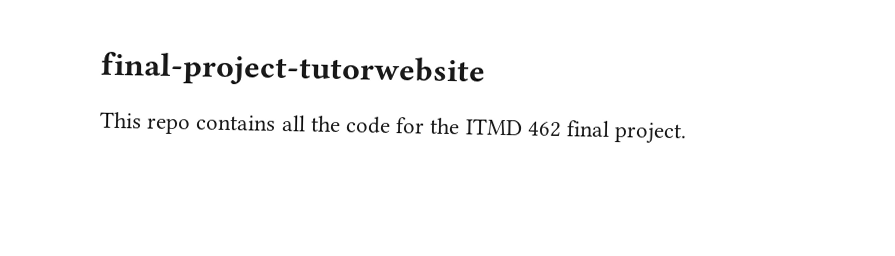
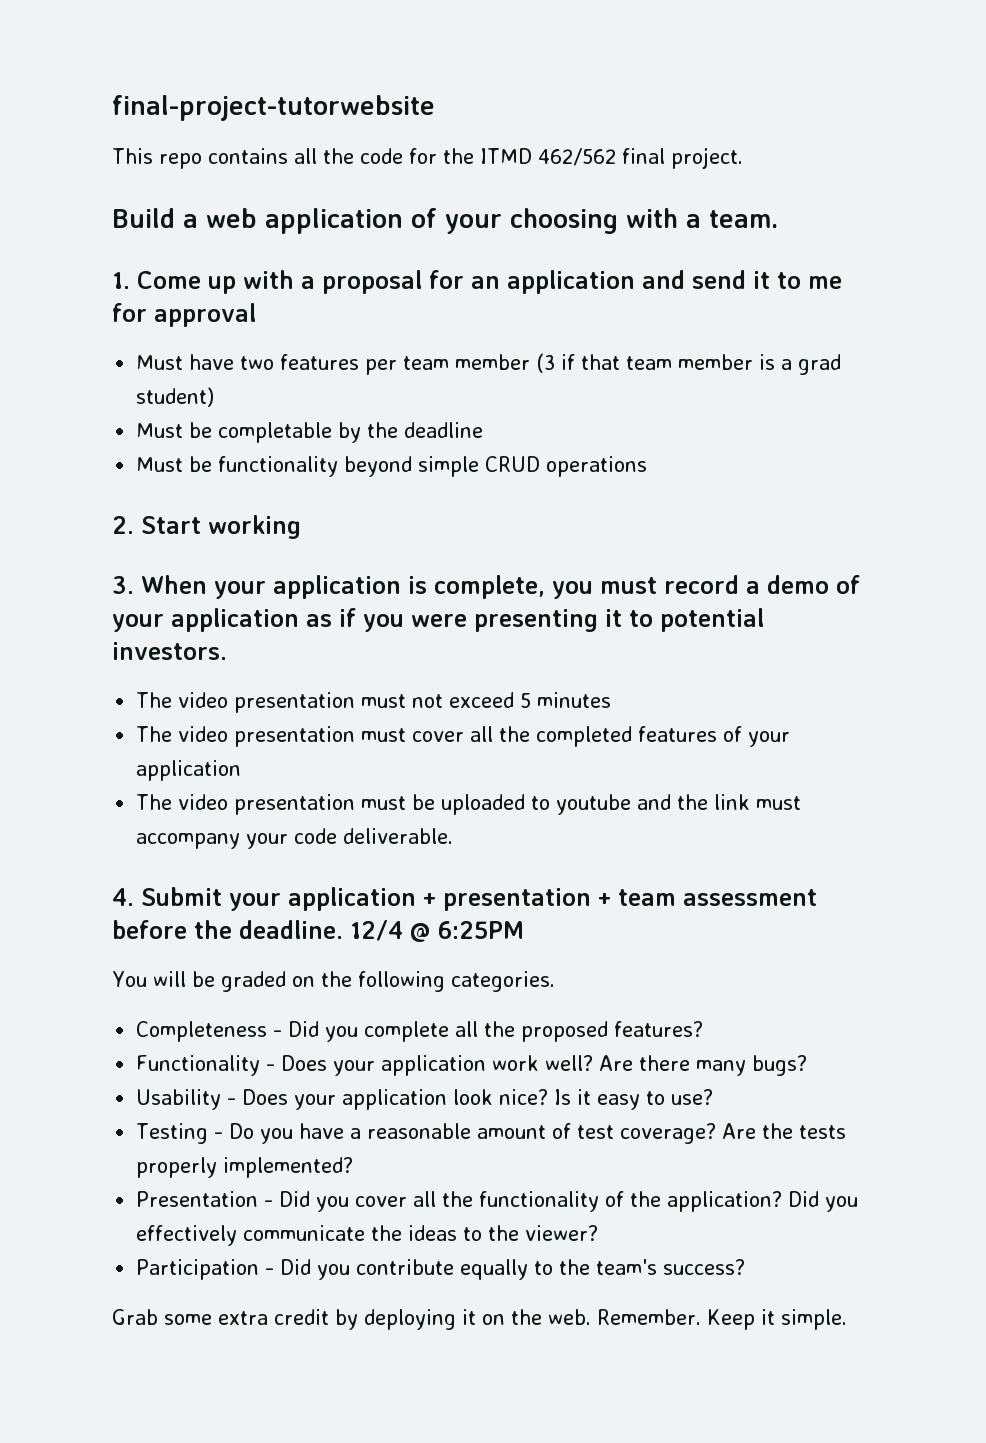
[526,121,562,138] 462 -> [538,148,616,166] 462/562
(688, 133) none -> [112,208,778,234] [112,270,842,294] [112,303,256,327] [136,353,842,375] [136,387,215,407] [136,422,484,443] [136,456,648,477] [112,515,301,539] [112,575,860,599] [112,608,764,632] [112,642,227,660] [136,692,612,713] [136,726,791,747] [136,760,242,781] [136,794,802,815] [136,828,454,849] [112,887,817,911] [112,920,524,942] [112,971,555,992] [136,1021,704,1042] [136,1055,808,1076] [136,1089,714,1110] [136,1123,847,1144] [136,1157,354,1178] [136,1191,859,1212] [136,1225,599,1246] [136,1259,746,1280] [112,1309,847,1330] // Build a web application of your choosing with a team. // 1. Come up with a proposal for an application and send it to me for approval // Must have two features per team member (3 if that team member is a grad student) // Must be completable by the deadline // Must be functionality beyond simple CRUD operations // 2. Start working // 3. When your application is complete, you must record a demo of your application as if you were presenting it to potential investors. // The video presentation must not exceed 5 minutes // The video presentation must cover all the completed features of your application // The video presentation must be uploaded to youtube and the link must accompany your code deliverable. // 4. Submit your application + presentation + team assessment before the deadline. 12/4 @ 6:25PM // You will be graded on the following categories. // Completeness - Did you complete all the proposed features? // Functionality - Does your application work well? Are there many bugs? // Usability - Does your application look nice? Is it easy to use? // Testing - Do you have a reasonable amount of test coverage? Are the tests properly implemented? // Presentation - Did you cover all the functionality of the application? Did you effectively communicate the ideas to the viewer? // Participation - Did you contribute equally to the team's success? // Grab some extra credit by deploying it on the web. Remember. Keep it simple.

